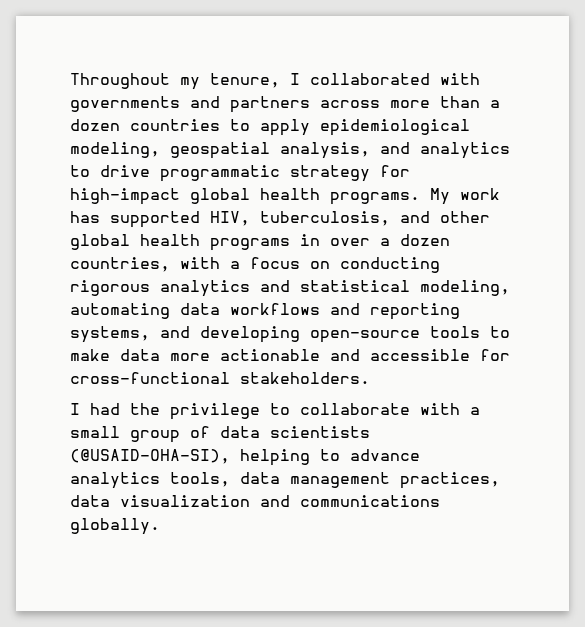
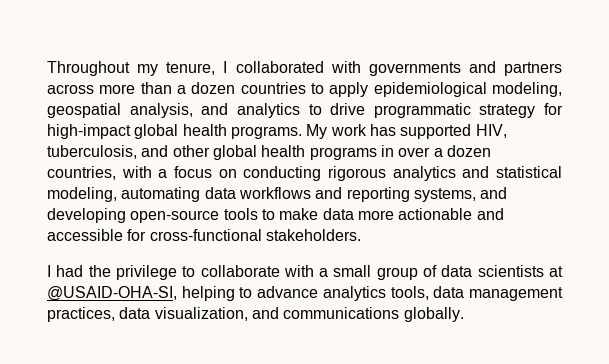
[70,449,230,464] (@USAID-OHA-SI), -> [549,266,564,277] [47,286,177,301] at @USAID-OHA-SI,
[120,495,250,507] visualization -> [154,307,248,321] visualization,

